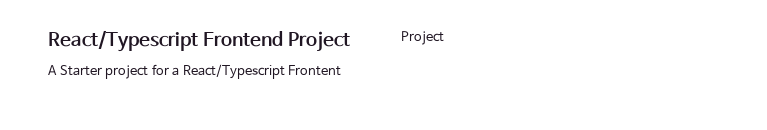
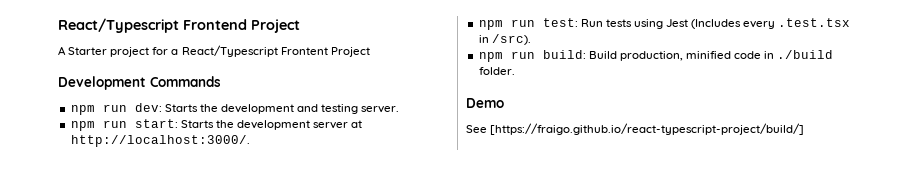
(444, 38) none -> [58,76,221,90] [70,103,400,115] [70,119,363,131] [70,135,250,147] [478,18,851,30] [478,34,531,45] [478,50,834,62] [478,67,515,75] [466,98,504,108] [466,123,805,135] // Development Commands // npm run dev: Starts the development and testing server. // npm run start: Starts the development server at http://localhost:3000/. // npm run test: Run tests using Jest (Includes every .test.tsx in /src). // npm run build: Build production, minified code in ./build folder. // Demo // See [https://fraigo.github.io/react-typescript-project/build/]

